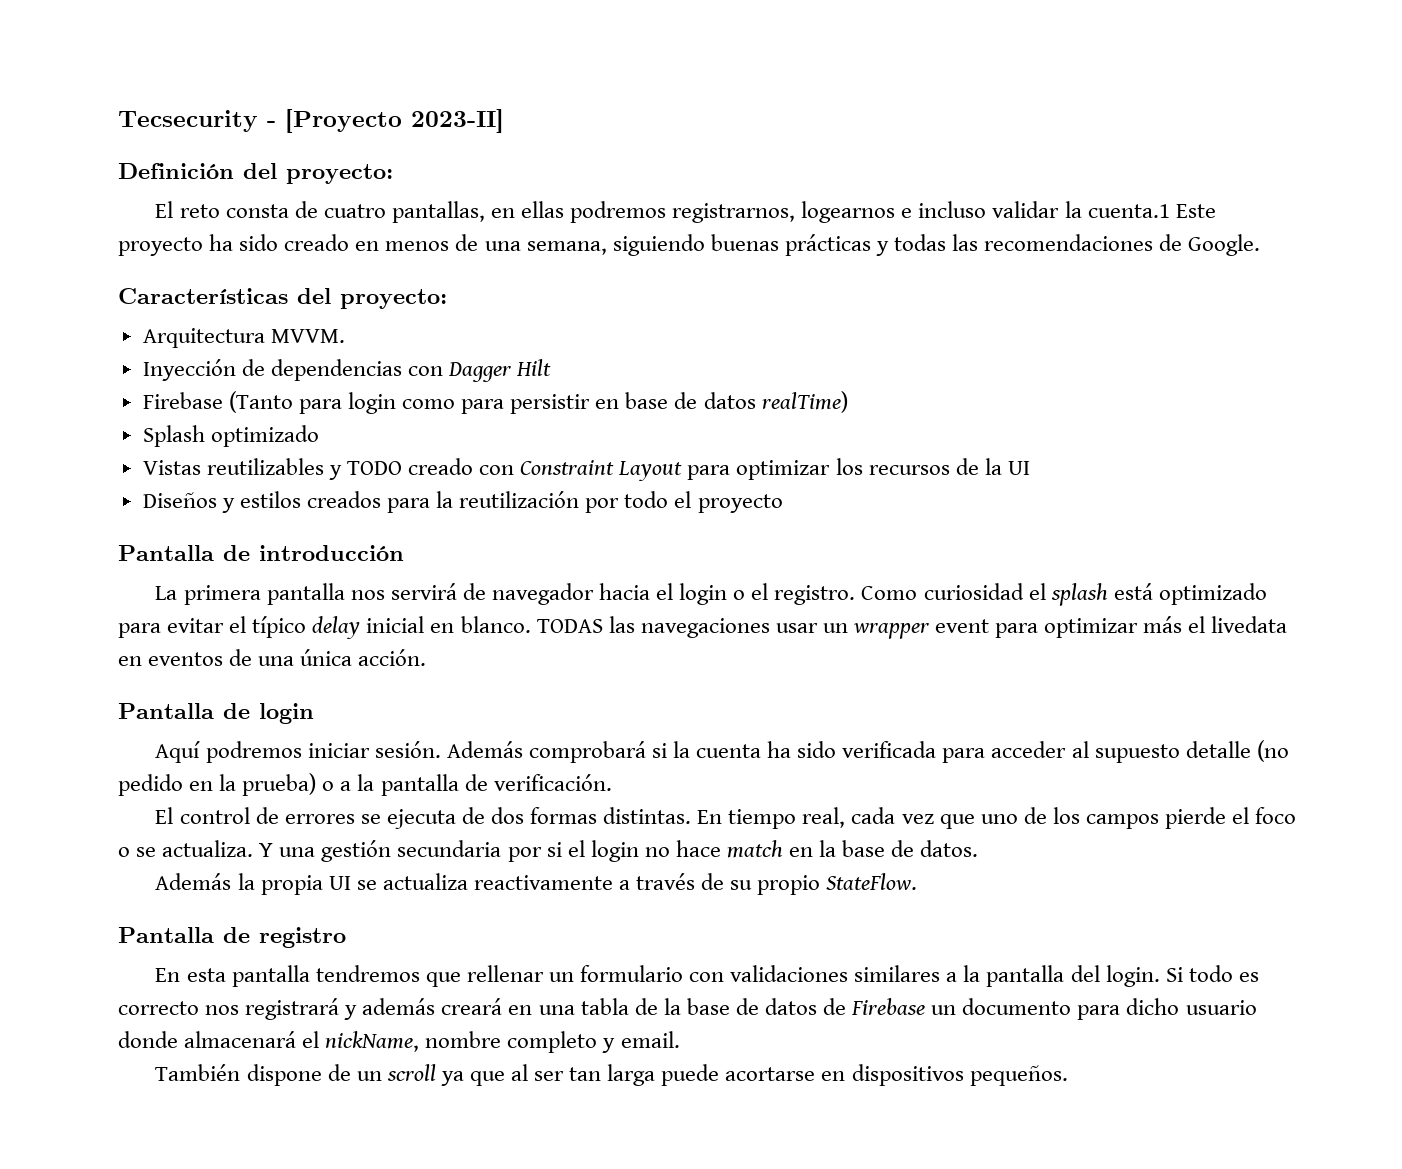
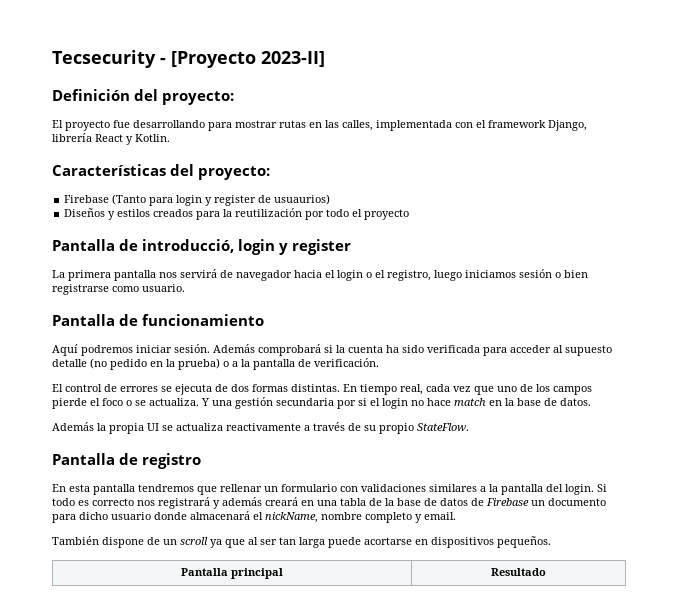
[179,201,1216,223] [118,234,1261,256] [118,288,447,309] [142,328,345,348] [142,359,552,382] [142,391,848,414] [142,425,319,447] [142,458,1030,481] reto consta de cuatro pantallas, en ellas podremos registrarnos, logearnos e incluso validar la cuenta.1 Este proyecto ha sido creado en menos de una semana, siguiendo buenas prácticas y todas las recomendaciones de Google. // Características del proyecto: // Arquitectura MVVM. // Inyección de dependencias con Dagger Hilt // Firebase (Tanto para login como para persistir en base de datos realTime) // Splash optimizado // Vistas reutilizables y TODO creado con Constraint Layout para optimizar los recursos de la UI -> [65,120,587,131] [52,133,170,145] [52,164,271,180] [64,194,331,206] proyecto fue desarrollando para mostrar rutas en las calles, implementada con el framework Django, librería React y Kotlin. // Características del proyecto: // Firebase (Tanto para login y register de usuaurios)
[259,545,404,561] introducción -> [142,239,352,255] introducció, login y register
[774,583,1267,606] [118,616,1288,639] [118,649,427,666] [118,703,314,724] registro. Como curiosidad el splash está optimizado para evitar el típico delay inicial en blanco. TODAS las navegaciones usar un wrapper event para optimizar más el livedata en eventos de una única acción. // Pantalla de login -> [387,269,588,281] [52,284,185,295] [52,314,265,326] registro, luego iniciamos sesión o bien registrarse como usuario. // Pantalla de funcionamiento
(1068, 1075) none -> [181,568,283,579] [491,568,546,576] // Pantalla principal | Resultado

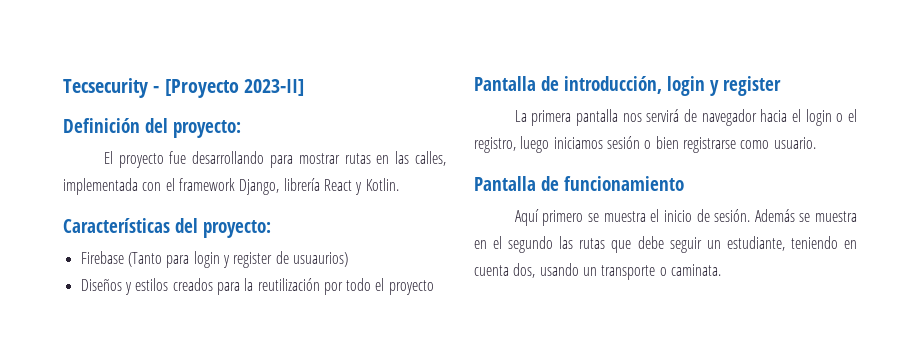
[142,239,235,253] introducció, -> [564,76,662,94] introducción,
[81,344,612,356] [52,358,379,370] [52,384,592,395] [52,397,591,409] [52,422,469,434] [52,453,202,469] [52,484,607,495] [52,497,606,509] [52,511,456,523] [52,536,551,548] [181,568,283,579] [491,568,546,576] podremos iniciar sesión. Además comprobará si la cuenta ha sido verificada para acceder al supuesto detalle (no pedido en la prueba) o a la pantalla de verificación. // El control de errores se ejecuta de dos formas distintas. En tiempo real, cada vez que uno de los campos pierde el foco o se actualiza. Y una gestión secundaria por si el login no hace match en la base de datos. // Además la propia UI se actualiza reactivamente a través de su propio StateFlow. // Pantalla de registro // En esta pantalla tendremos que rellenar un formulario con validaciones similares a la pantalla del login. Si todo es correcto nos registrará y además creará en una tabla de la base de datos de Firebase un documento para dicho usuario donde almacenará el nickName, nombre completo y email. // También dispone de un scroll ya que al ser tan larga puede acortarse en dispositivos pequeños. // Pantalla principal | Resultado -> [542,209,857,226] [474,236,857,253] [474,263,721,280] primero se muestra el inicio de sesión. Además se muestra en el segundo las rutas que debe seguir un estudiante, teniendo en cuenta dos, usando un transporte o caminata.

